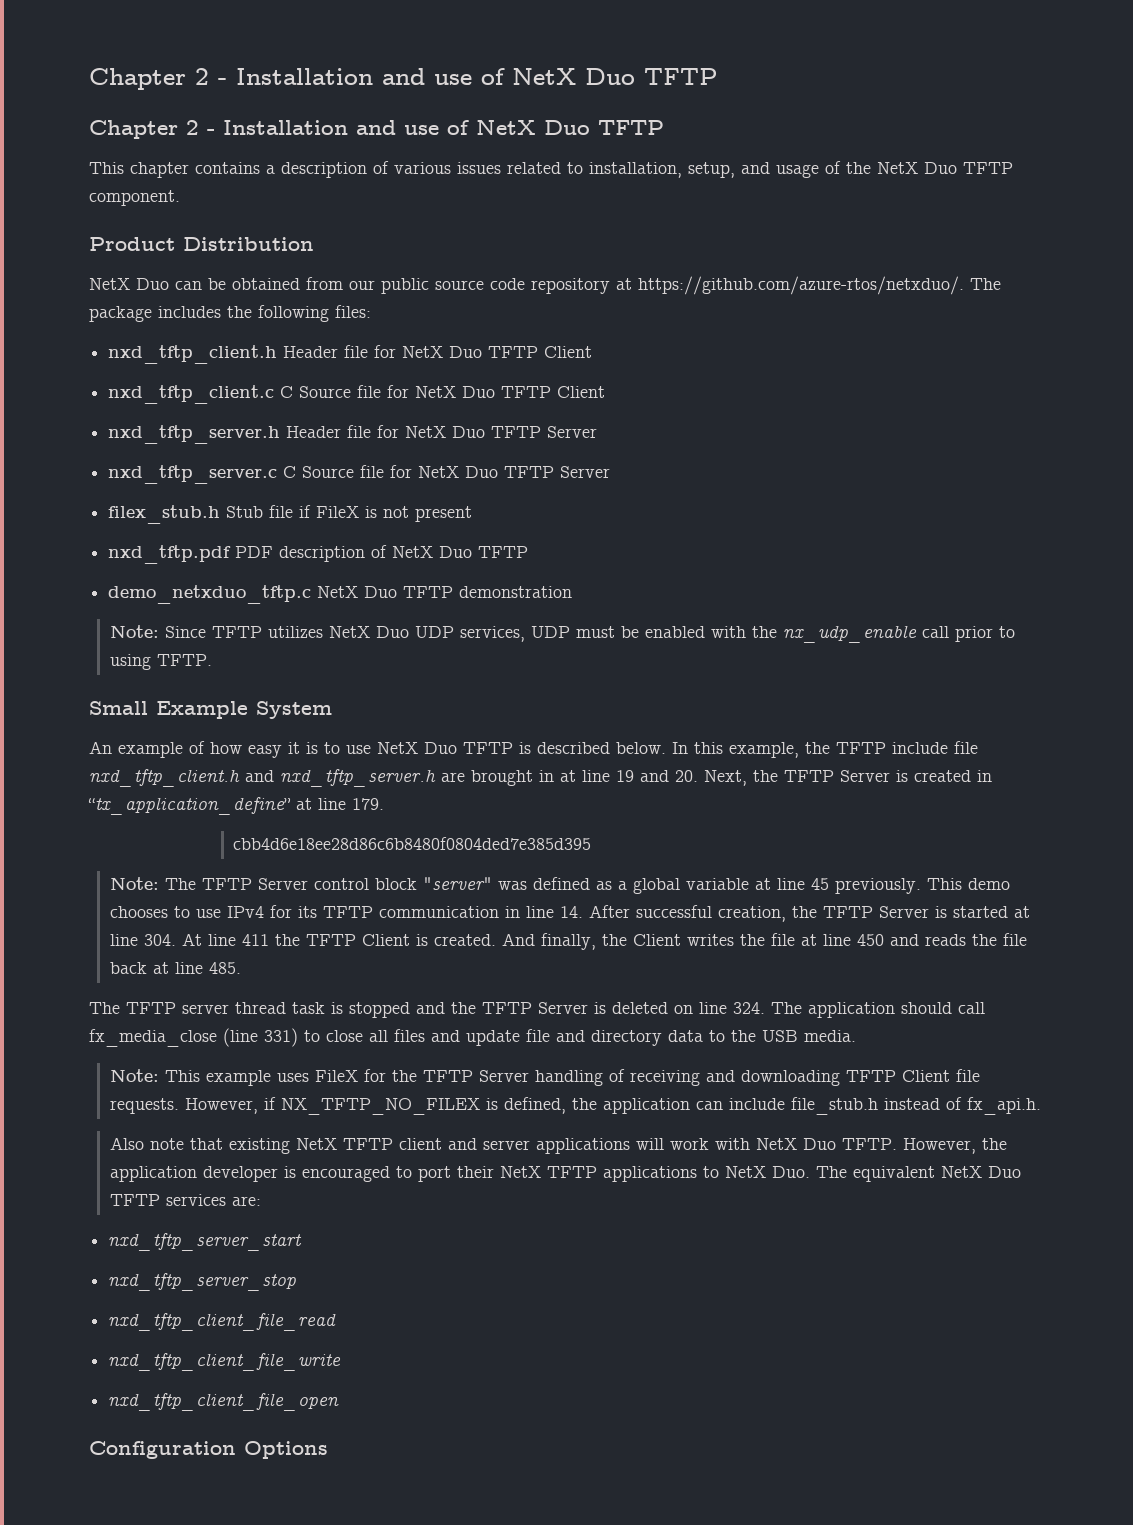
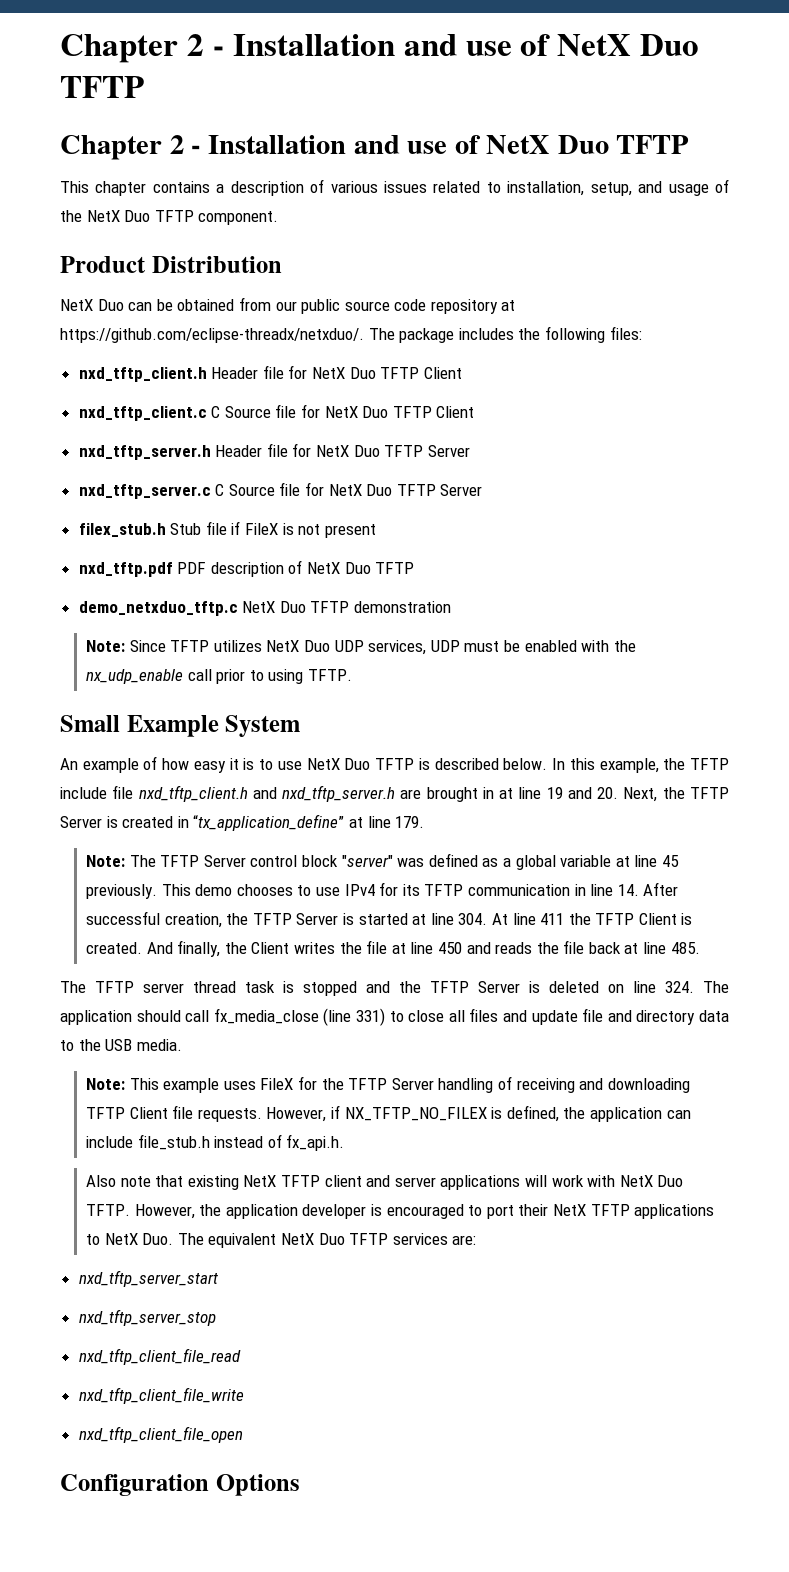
[638,276,964,295] https://github.com/azure-rtos/netxduo/. -> [60,328,364,343] https://github.com/eclipse-threadx/netxduo/.
[233,837,592,850] // cbb4d6e18ee28d86c6b8480f0804ded7e385d395 -> (425, 822) none

